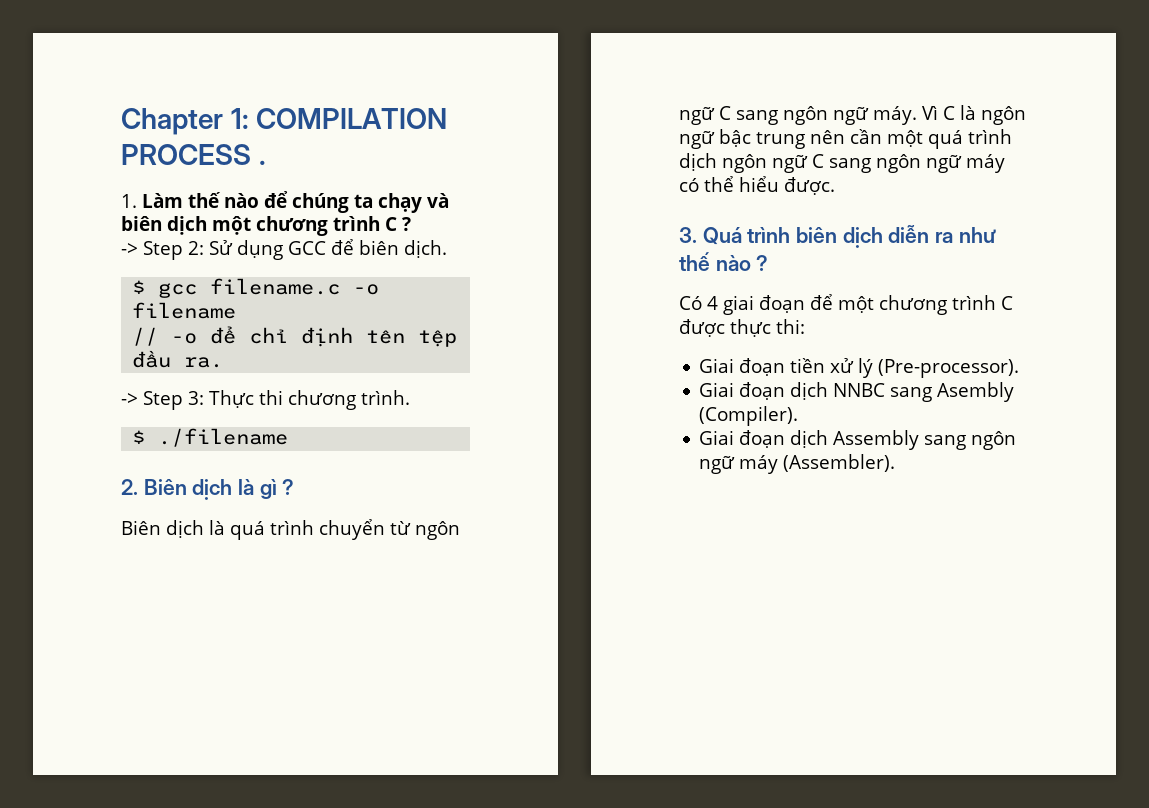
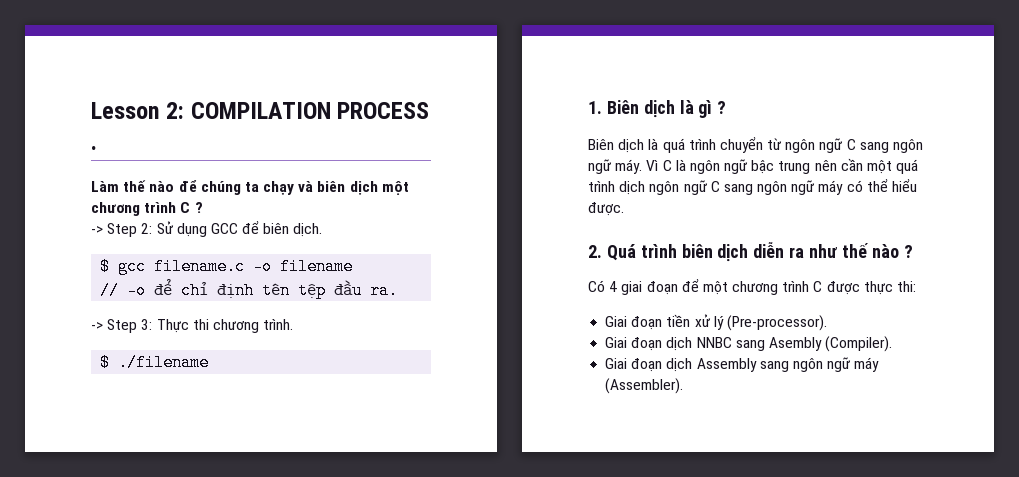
[121,108,249,135] Chapter 1: -> [91,102,185,119] Lesson 2:
[121,194,137,208] 1. -> (97, 148) none
[121,479,138,495] 2. -> [588,101,602,114] 1.
[679,227,697,243] 3. -> [588,245,602,258] 2.

